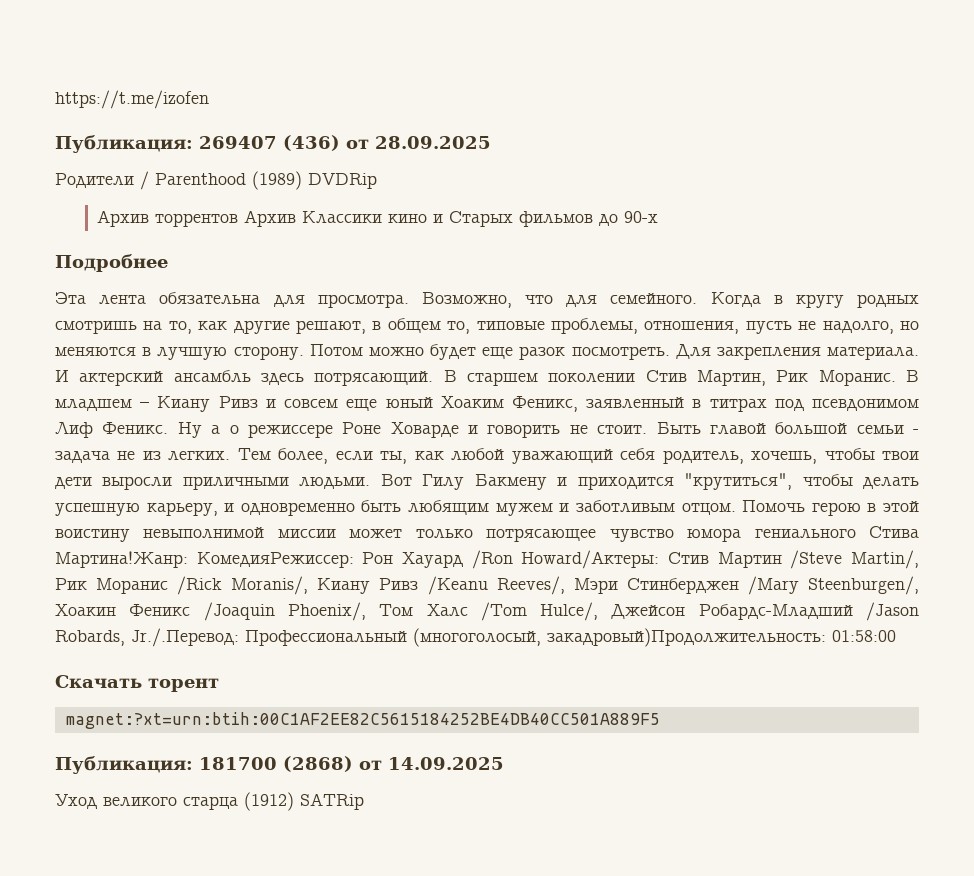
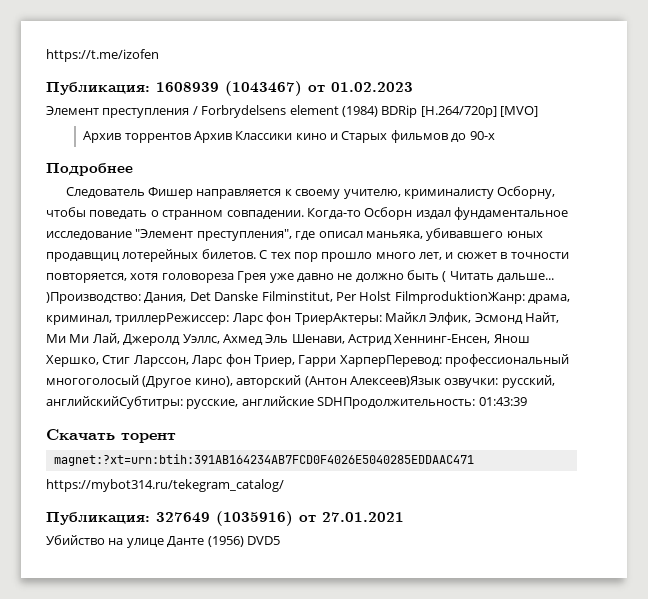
[199,135,491,151] [55,171,377,190] 269407 (436) от 28.09.2025 // Родители / Parenthood (1989) DVDRip -> [156,81,413,96] [46,105,538,118] 1608939 (1043467) от 01.02.2023 // Элемент преступления / Forbrydelsens element (1984) BDRip [H.264/720p] [MVO]
[55,292,919,308] [55,318,919,334] [55,344,919,360] [55,370,920,386] [55,396,919,412] [55,422,919,438] [55,448,919,464] [55,473,920,490] [55,500,920,516] [55,526,920,542] [55,550,919,569] [55,576,919,595] [55,602,919,621] [55,628,896,647] Эта лента обязательна для просмотра. Возможно, что для семейного. Когда в кругу родных смотришь на то, как другие решают, в общем то, типовые проблемы, отношения, пусть не надолго, но меняются в лучшую сторону. Потом можно будет еще разок посмотреть. Для закрепления материала. И актерский ансамбль здесь потрясающий. В старшем поколении Стив Мартин, Рик Моранис. В младшем – Киану Ривз и совсем еще юный Хоаким Феникс, заявленный в титрах под псевдонимом Лиф Феникс. Ну а о режиссере Роне Ховарде и говорить не стоит. Быть главой большой семьи - задача не из легких. Тем более, если ты, как любой уважающий себя родитель, хочешь, чтобы твои дети выросли приличными людьми. Вот Гилу Бакмену и приходится "крутиться", чтобы делать успешную карьеру, и одновременно быть любящим мужем и заботливым отцом. Помочь герою в этой воистину невыполнимой миссии может только потрясающее чувство юмора гениального Стива Мартина!Жанр: КомедияРежиссер: Рон Хауард /Ron Howard/Актеры: Стив Мартин /Steve Martin/, Рик Моранис /Rick Moranis/, Киану Ривз /Keanu Reeves/, Мэри Стинберджен /Mary Steenburgen/, Хоакин Феникс /Joaquin Phoenix/, Том Халс /Tom Hulce/, Джейсон Робардс-Младший /Jason Robards, Jr./.Перевод: Профессиональный (многоголосый, закадровый)Продолжительность: 01:58:00 -> [65,186,556,199] [46,207,568,220] [46,228,543,241] [46,249,569,262] [46,270,555,283] [46,291,570,304] [46,312,559,325] [46,333,530,346] [46,354,569,367] [46,375,555,388] [46,396,527,409] Следователь Фишер направляется к своему учителю, криминалисту Осборну, чтобы поведать о странном совпадении. Когда-то Осборн издал фундаментальное исследование "Элемент преступления", где описал маньяка, убивавшего юных продавщиц лотерейных билетов. С тех пор прошло много лет, и сюжет в точности повторяется, хотя головореза Грея уже давно не должно быть ( Читать дальше... )Производство: Дания, Det Danske Filminstitut, Per Holst FilmproduktionЖанр: драма, криминал, триллерРежиссер: Ларс фон ТриерАктеры: Майкл Элфик, Эсмонд Найт, Ми Ми Лай, Джеролд Уэллс, Ахмед Эль Шенави, Астрид Хеннинг-Енсен, Янош Хершко, Стиг Ларссон, Ларс фон Триер, Гарри ХарперПеревод: профессиональный многоголосый (Другое кино), авторский (Антон Алексеев)Язык озвучки: русский, английскийСубтитры: русские, английские SDHПродолжительность: 01:43:39
[65,712,660,729] [55,756,504,774] [55,792,364,811] magnet:?xt=urn:btih:00C1AF2EE82C5615184252BE4DB40CC501A889F5 // Публикация: 181700 (2868) от 14.09.2025 // Уход великого старца (1912) SATRip -> [53,454,474,466] [46,479,284,492] [46,511,404,526] [46,535,280,548] magnet:?xt=urn:btih:391AB164234AB7FCD0F4026E5040285EDDAAC471 // https://mybot314.ru/tekegram_catalog/ // Публикация: 327649 (1035916) от 27.01.2021 // Убийство на улице Данте (1956) DVD5

